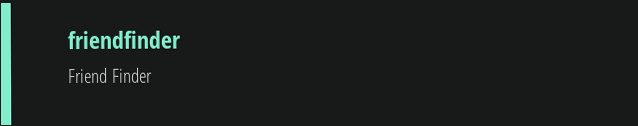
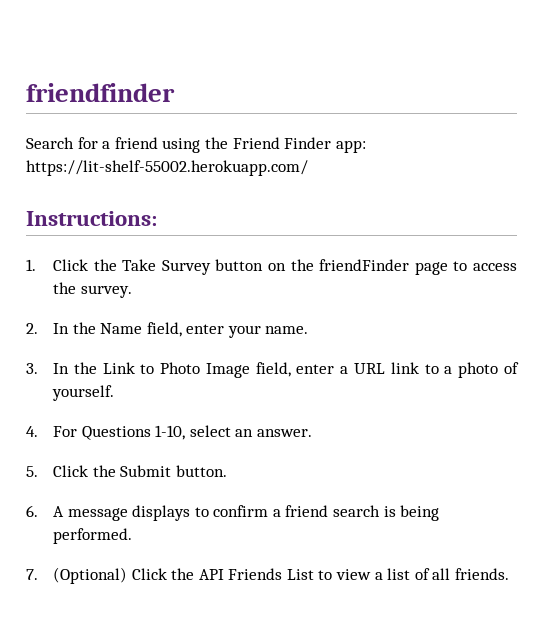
[68,67,153,84] Friend Finder -> [26,137,366,153] [26,160,308,176] [26,211,157,226] [26,259,517,275] [52,282,132,298] [26,322,309,338] [26,362,519,378] [51,385,114,401] [26,425,312,440] [26,465,227,477] [26,505,440,521] [52,528,132,544] [26,567,510,584] Search for a friend using the Friend Finder app: https://lit-shelf-55002.herokuapp.com/ // Instructions: // 1. Click the Take Survey button on the friendFinder page to access the survey. // 2. In the Name field, enter your name. // 3. In the Link to Photo Image field, enter a URL link to a photo of yourself. // 4. For Questions 1-10, select an answer. // 5. Click the Submit button. // 6. A message displays to confirm a friend search is being performed. // 7. (Optional) Click the API Friends List to view a list of all friends.

